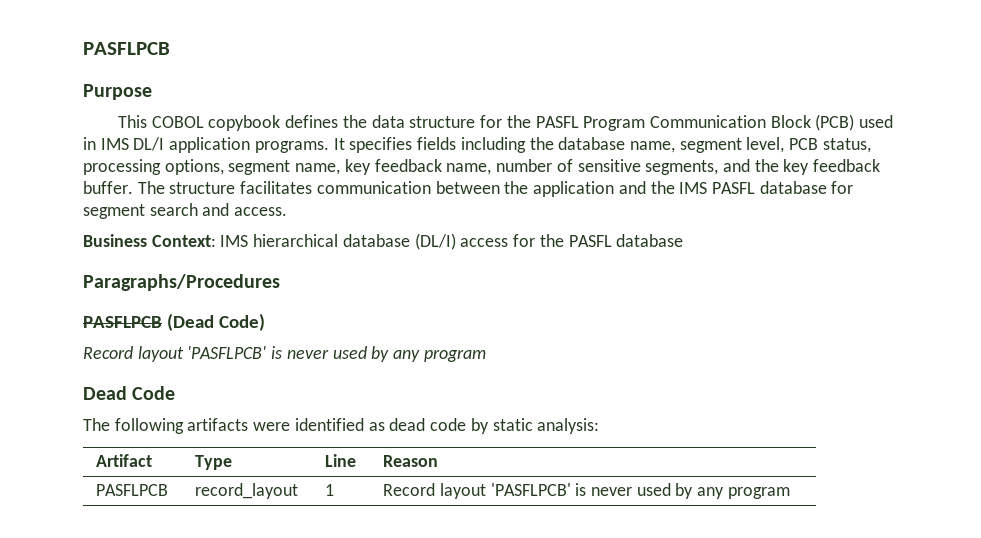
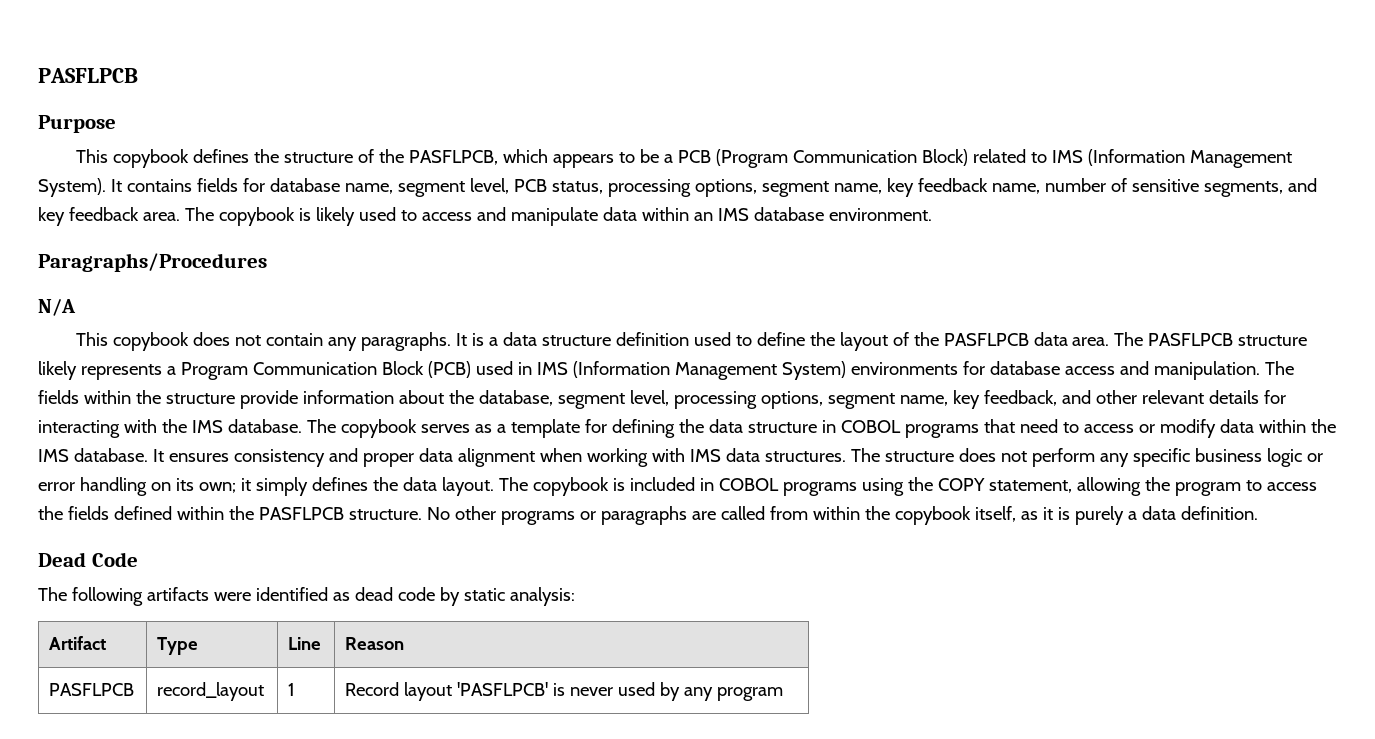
[151,116,204,128] COBOL -> (108, 156) none
[371,114,894,131] [83,137,554,153] data structure for the PASFL Program Communication Block (PCB) used in IMS DL/I application programs. It specifies fields including the -> [283,149,1292,168] [38,178,265,197] structure of the PASFLPCB, which appears to be a PCB (Program Communication Block) related to IMS (Information Management System). It contains fields for
[754,159,881,175] [83,181,854,197] [83,203,288,219] [83,233,684,250] [83,274,280,291] [83,313,265,331] [83,346,486,362] the key feedback buffer. The structure facilitates communication between the application and the IMS PASFL database for segment search and access. // Business Context: IMS hierarchical database (DL/I) access for the PASFL database // Paragraphs/Procedures // PASFLPCB (Dead Code) // Record layout 'PASFLPCB' is never used by any program -> [38,207,932,226] [38,253,267,272] [38,299,76,316] [75,332,1308,351] [38,361,1294,380] [38,390,1286,409] [38,419,1336,438] [38,448,1323,467] [38,477,1317,496] [38,506,1258,525] key feedback area. The copybook is likely used to access and manipulate data within an IMS database environment. // Paragraphs/Procedures // N/A // This copybook does not contain any paragraphs. It is a data structure definition used to define the layout of the PASFLPCB data area. The PASFLPCB structure likely represents a Program Communication Block (PCB) used in IMS (Information Management System) environments for database access and manipulation. The fields within the structure provide information about the database, segment level, processing options, segment name, key feedback, and other relevant details for interacting with the IMS database. The copybook serves as a template for defining the data structure in COBOL programs that need to access or modify data within the IMS database. It ensures consistency and proper data alignment when working with IMS data structures. The structure does not perform any specific business logic or error handling on its own; it simply defines the data layout. The copybook is included in COBOL programs using the COPY statement, allowing the program to access the fields defined within the PASFLPCB structure. No other programs or paragraphs are called from within the copybook itself, as it is purely a data definition.

